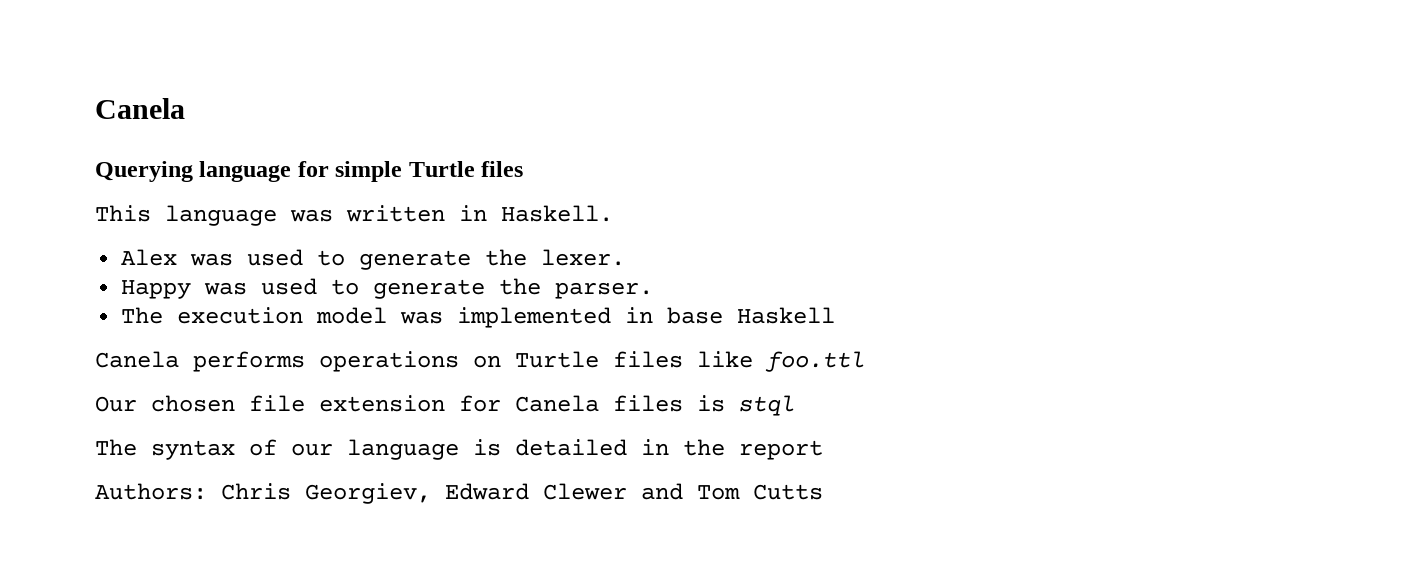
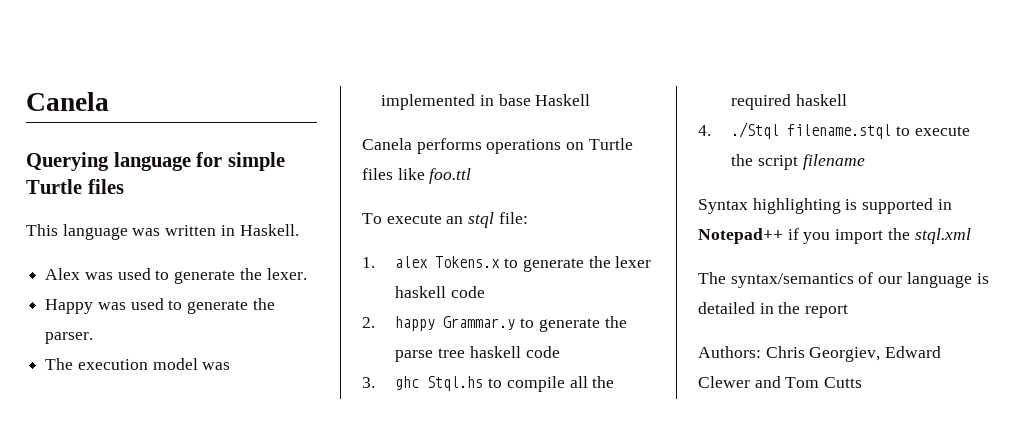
[95,395,795,416] [95,439,235,460] Our chosen file extension for Canela files is stql // The syntax -> [362,212,528,228] [362,256,652,272] [395,286,486,298] [362,316,627,332] [395,346,560,362] [362,376,615,392] [731,94,848,110] [698,122,970,139] [731,154,865,170] [698,198,952,214] [698,228,971,244] [698,272,854,288] To execute an stql file: // 1. alex Tokens.x to generate the lexer haskell code // 2. happy Grammar.y to generate the parse tree haskell code // 3. ghc Stql.hs to compile all the required haskell // 4. ./Stql filename.stql to execute the script filename // Syntax highlighting is supported in Notepad++ if you import the stql.xml // The syntax/semantics

